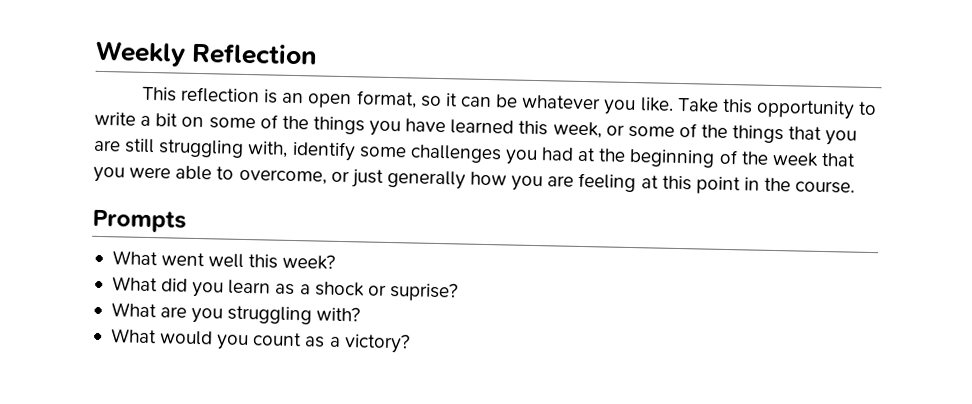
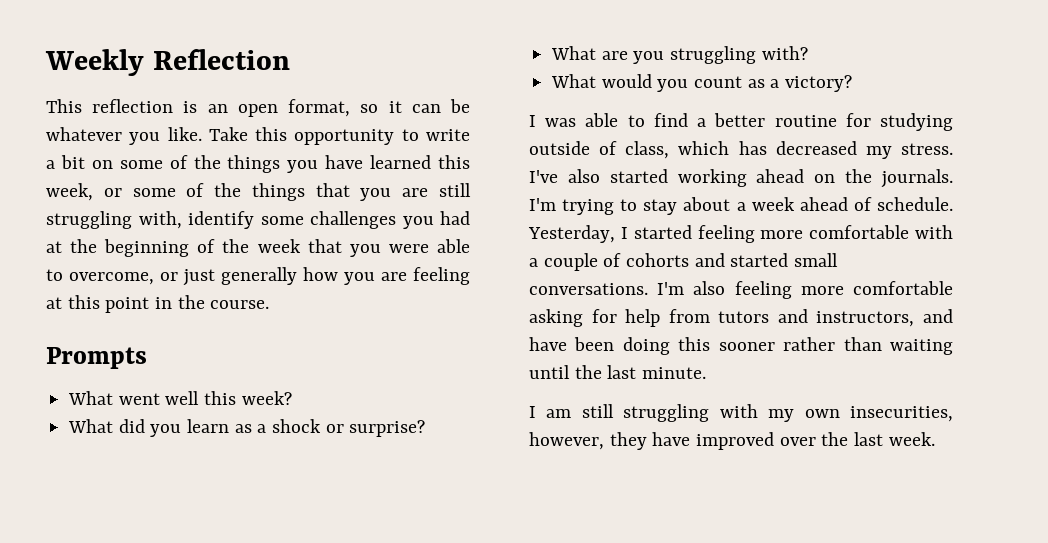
[388,282,458,302] suprise? -> [349,420,426,437] surprise?
(410, 343) none -> [529,113,953,131] [529,141,953,159] [529,169,953,188] [529,197,953,215] [528,225,953,243] [529,253,839,271] [529,281,953,299] [529,309,953,327] [529,337,953,355] [529,365,707,379] [529,404,953,422] [529,432,935,450] // I was able to find a better routine for studying outside of class, which has decreased my stress. I've also started working ahead on the journals. I'm trying to stay about a week ahead of schedule. Yesterday, I started feeling more comfortable with a couple of cohorts and started small conversations. I'm also feeling more comfortable asking for help from tutors and instructors, and have been doing this sooner rather than waiting until the last minute. // I am still struggling with my own insecurities, however, they have improved over the last week.

